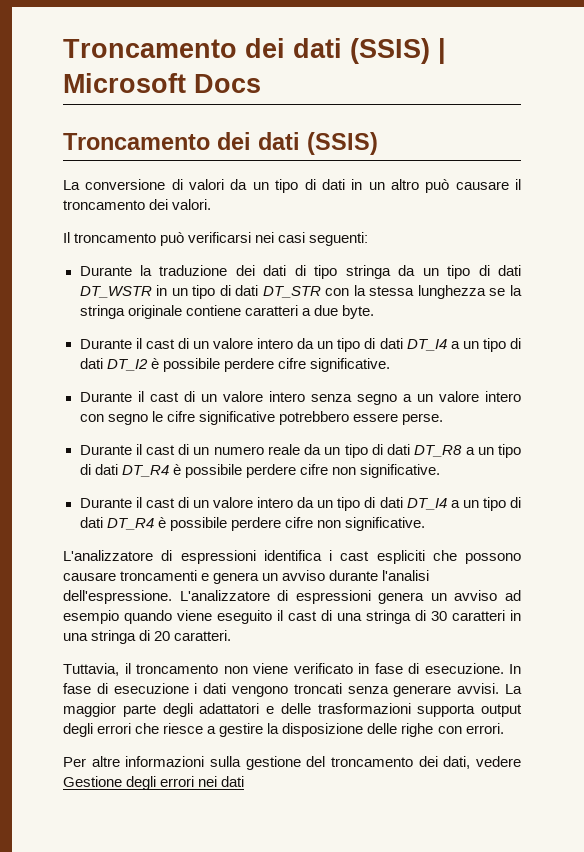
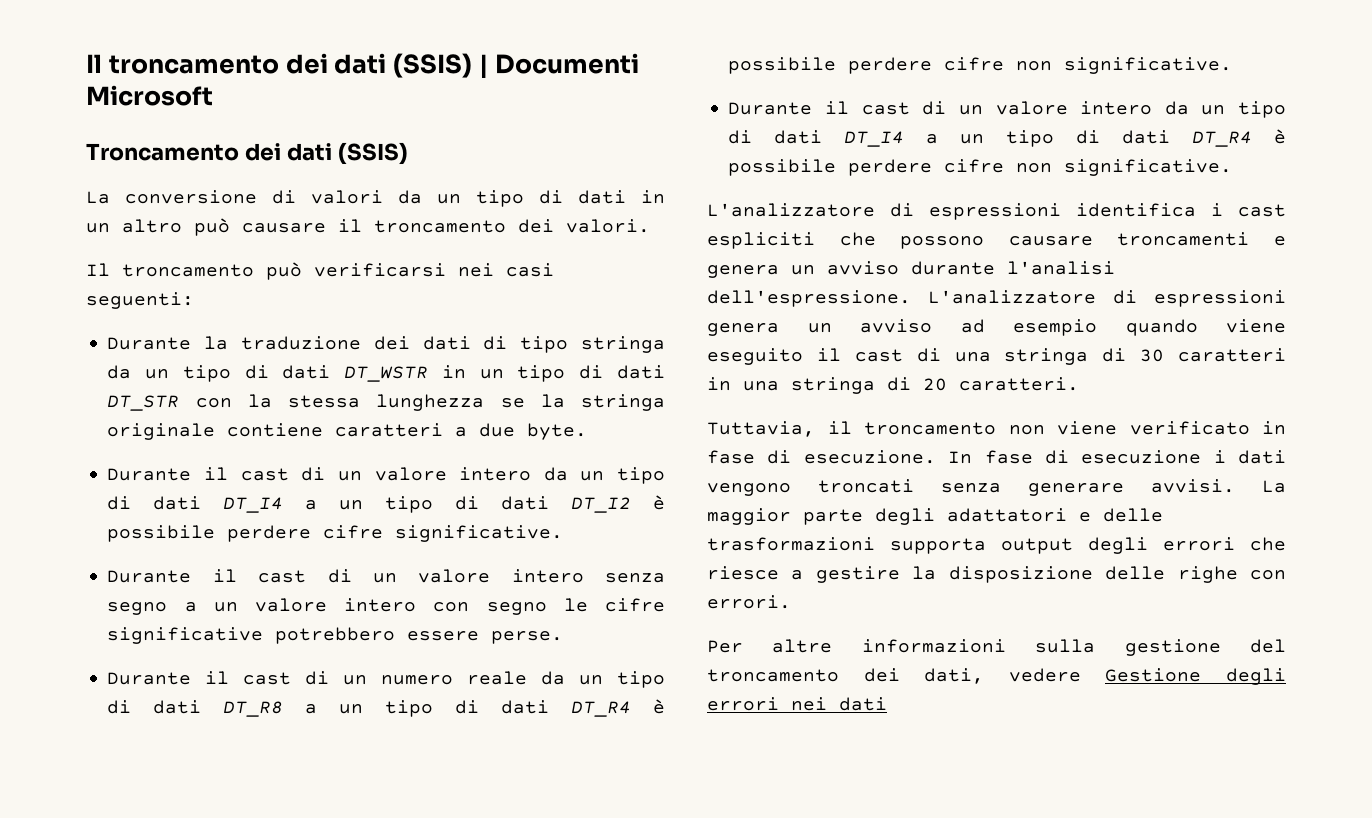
[63,39,237,58] Troncamento -> [86,54,279,74] Il troncamento
(446, 51) none -> [494,53,639,74] Documenti
[194,74,261,93] Docs -> (213, 95) none

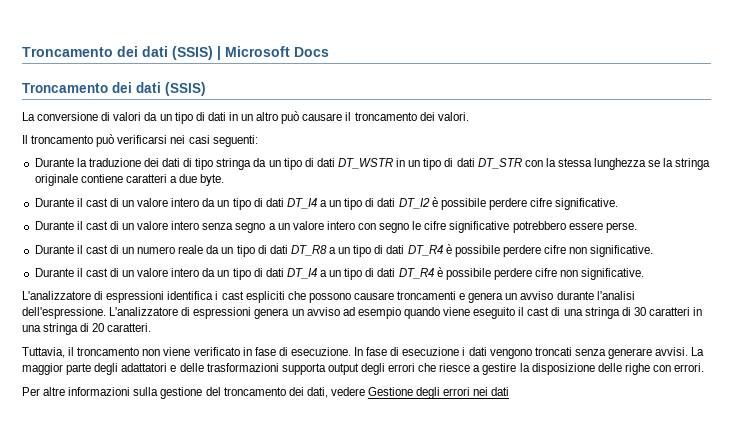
[86,54,279,74] Il troncamento -> [22,47,113,57] Troncamento
[494,53,639,74] Documenti -> (221, 53) none
(213, 95) none -> [294,47,329,57] Docs

